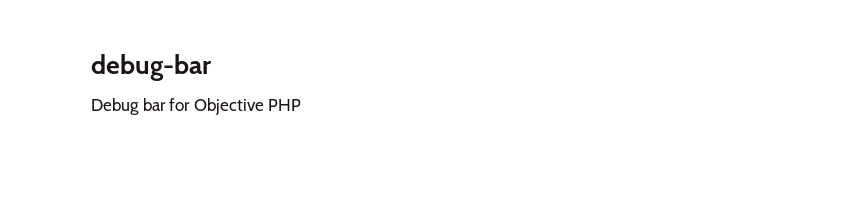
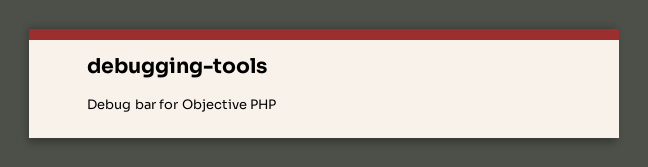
[91,54,212,81] debug-bar -> [87,57,267,78] debugging-tools

